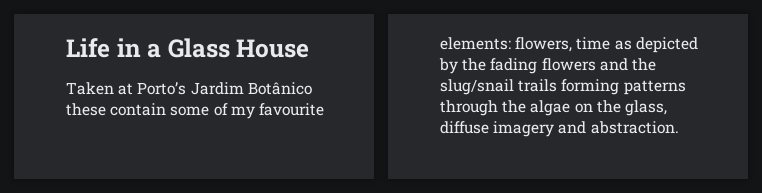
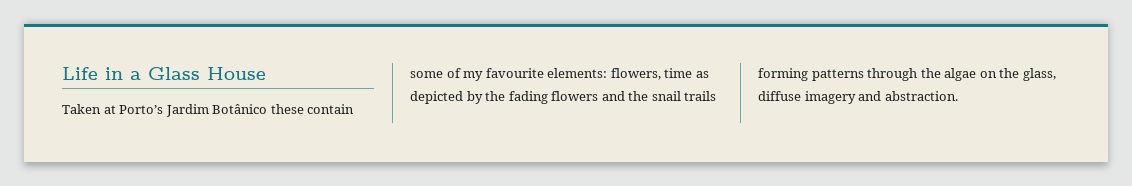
[440,79,514,95] slug/snail -> [651,91,681,101] snail

